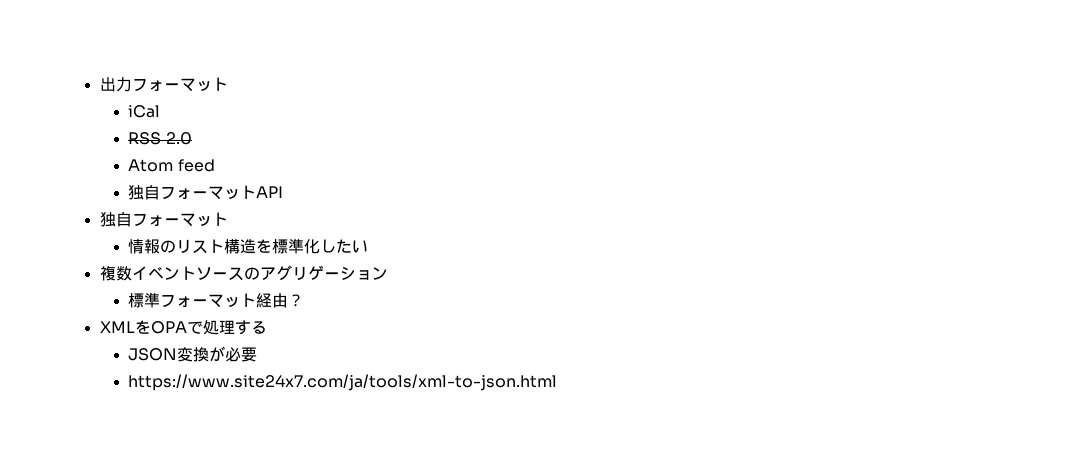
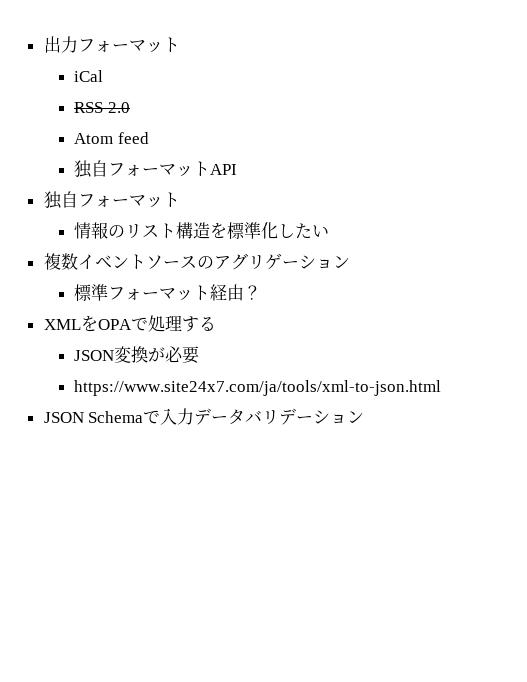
(558, 382) none -> [43,408,365,425] // JSON Schemaで入力データバリデーション

